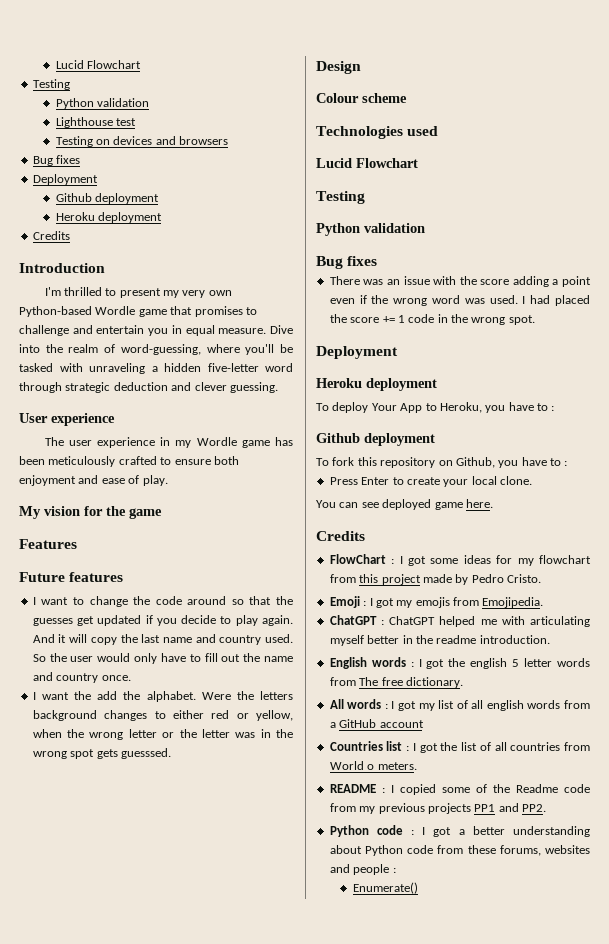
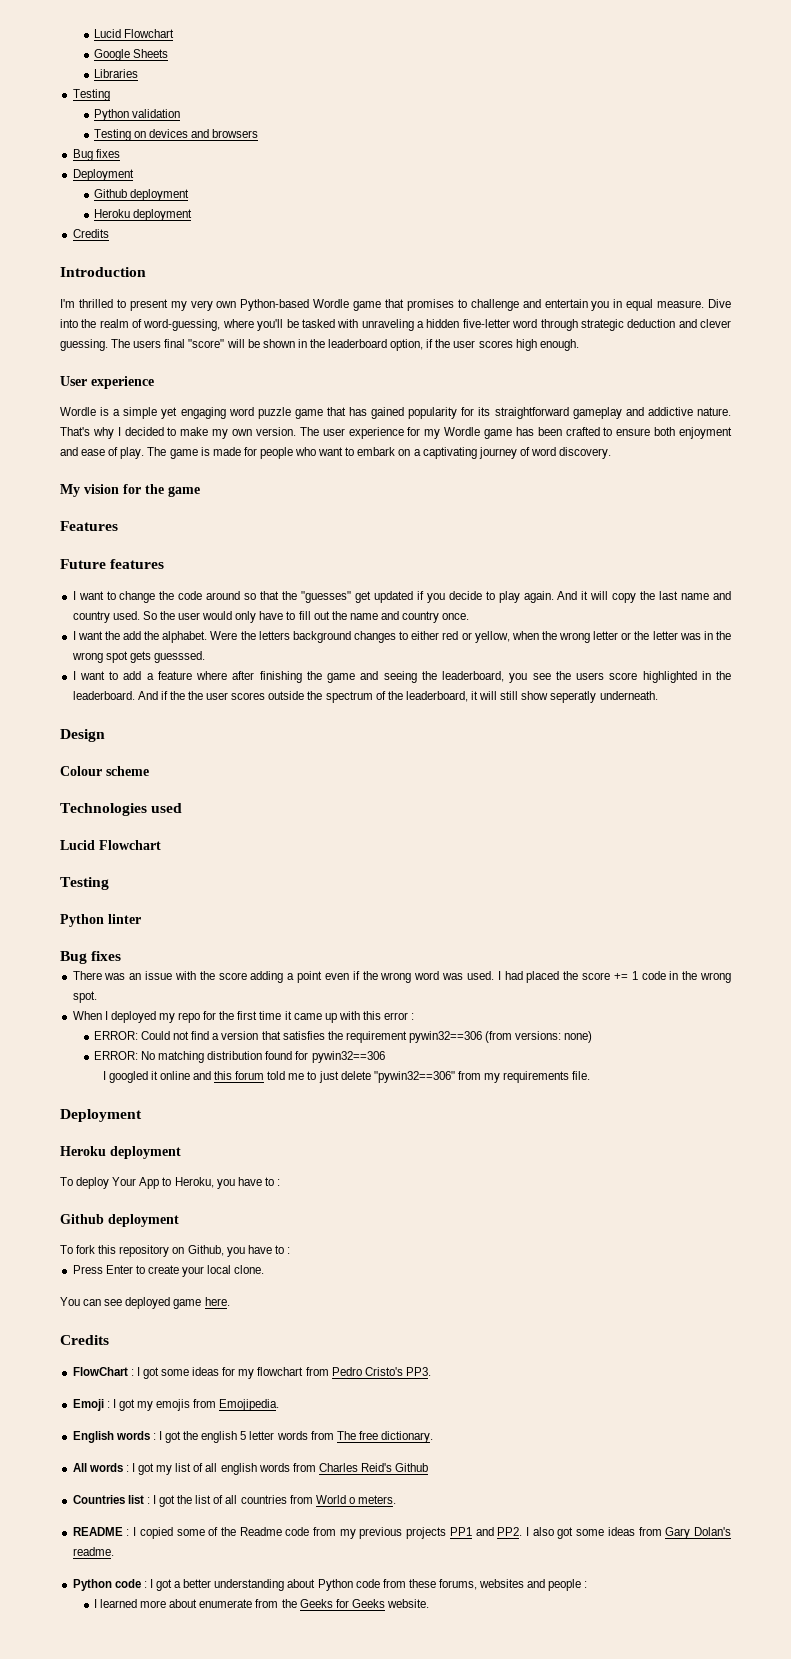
[55,60,141,69] [32,79,70,90] [55,98,149,109] [55,117,136,128] Lucid Flowchart // Testing // Python validation // Lighthouse test -> [93,29,175,38] [93,49,169,61] [93,69,138,78] [72,89,110,101] [93,109,181,121] Lucid Flowchart // Google Sheets // Libraries // Testing // Python validation
[19,413,115,426] // User experience // -> [111,339,579,351] [60,376,154,389] [60,407,731,419] [60,427,296,439] The users final "score" will be shown in the leaderboard option, if the user scores high enough. // User experience // Wordle is a simple yet engaging word puzzle game that has gained popularity for its straightforward gameplay and addictive nature. That's why I decided to make my own version.
[160,437,171,446] in -> [407,427,421,436] for
[48,456,116,467] meticulously -> (562, 431) none
(168, 480) none -> [147,447,612,459] The game is made for people who want to embark on a captivating journey of word discovery.
[32,618,73,626] guesses -> [301,591,352,603] "guesses"
(171, 753) none -> [72,671,732,683] [72,691,658,703] // I want to add a feature where after finishing the game and seeing the leaderboard, you see the users score highlighted in the leaderboard. And if the the user scores outside the spectrum of the leaderboard, it will still show seperatly underneath.
[364,223,425,233] validation -> [108,914,141,924] linter
(535, 320) none -> [72,1011,415,1023] [93,1031,593,1043] [93,1051,385,1063] [102,1071,591,1083] // When I deployed my repo for the first time it came up with this error : // ERROR: Could not find a version that satisfies the requirement pywin32==306 (from versions: none) // ERROR: No matching distribution found for pywin32==306 // I googled it online and this forum told me to just delete "pywin32==306" from my requirements file.
[359,574,541,585] this project made by Pedro Cristo. -> [331,1367,431,1376] Pedro Cristo's PP3.
[329,615,590,627] [329,635,550,646] // ChatGPT : ChatGPT helped me with articulating myself better in the readme introduction. -> (280, 1405) none
[329,719,424,728] a GitHub account -> [318,1463,429,1472] Charles Reid's Github
(546, 808) none -> [526,1527,731,1539] [72,1547,114,1556] I also got some ideas from Gary Dolan's readme.
[352,882,418,894] Enumerate() -> [93,1599,429,1608] I learned more about enumerate from the Geeks for Geeks website.

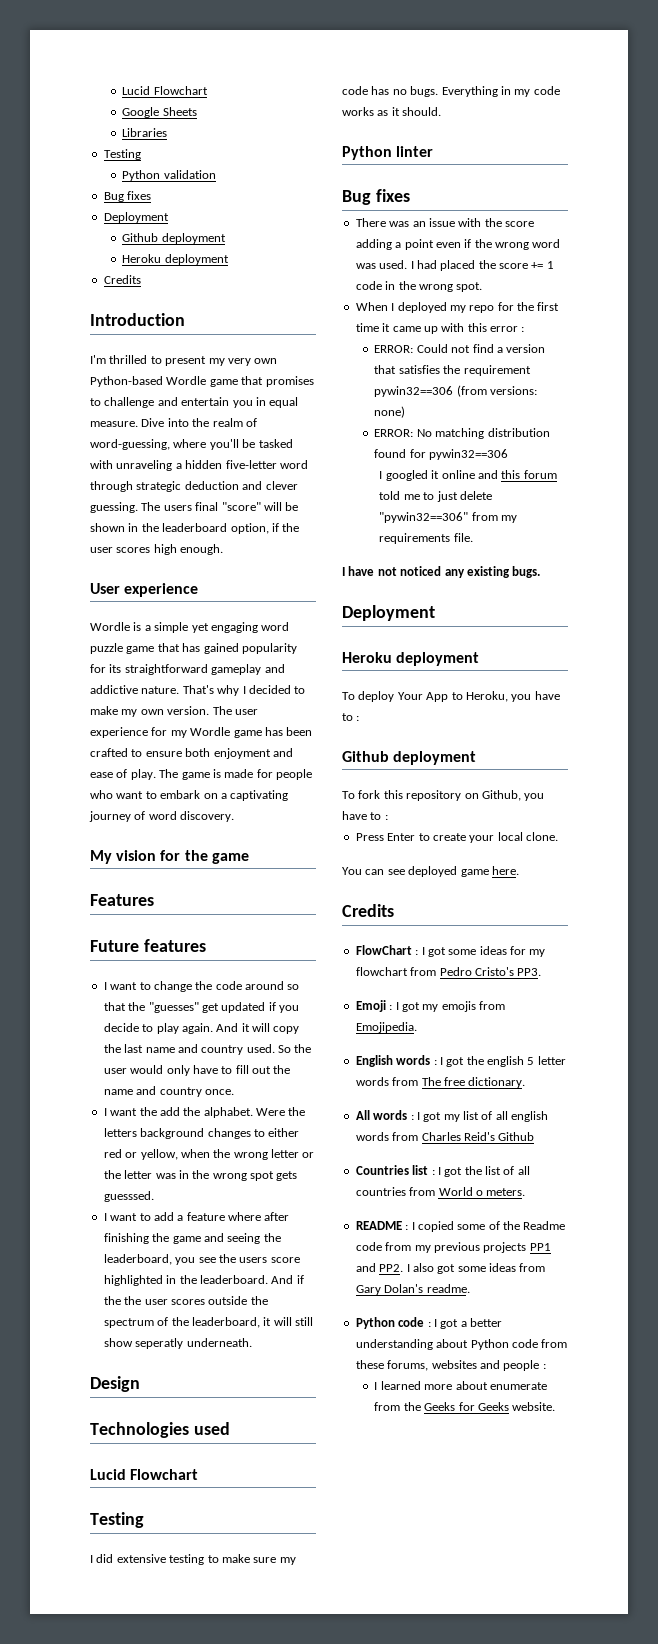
[93,129,259,141] // Testing on devices and browsers -> (216, 174) none
[60,766,149,776] // Colour scheme -> (140, 1384) none
(109, 883) none -> [90,1554,296,1565] [342,86,560,97] [342,107,442,116] // I did extensive testing to make sure my code has no bugs. Everything in my code works as it should.
(591, 1075) none -> [342,566,541,578] // I have not noticed any existing bugs.

